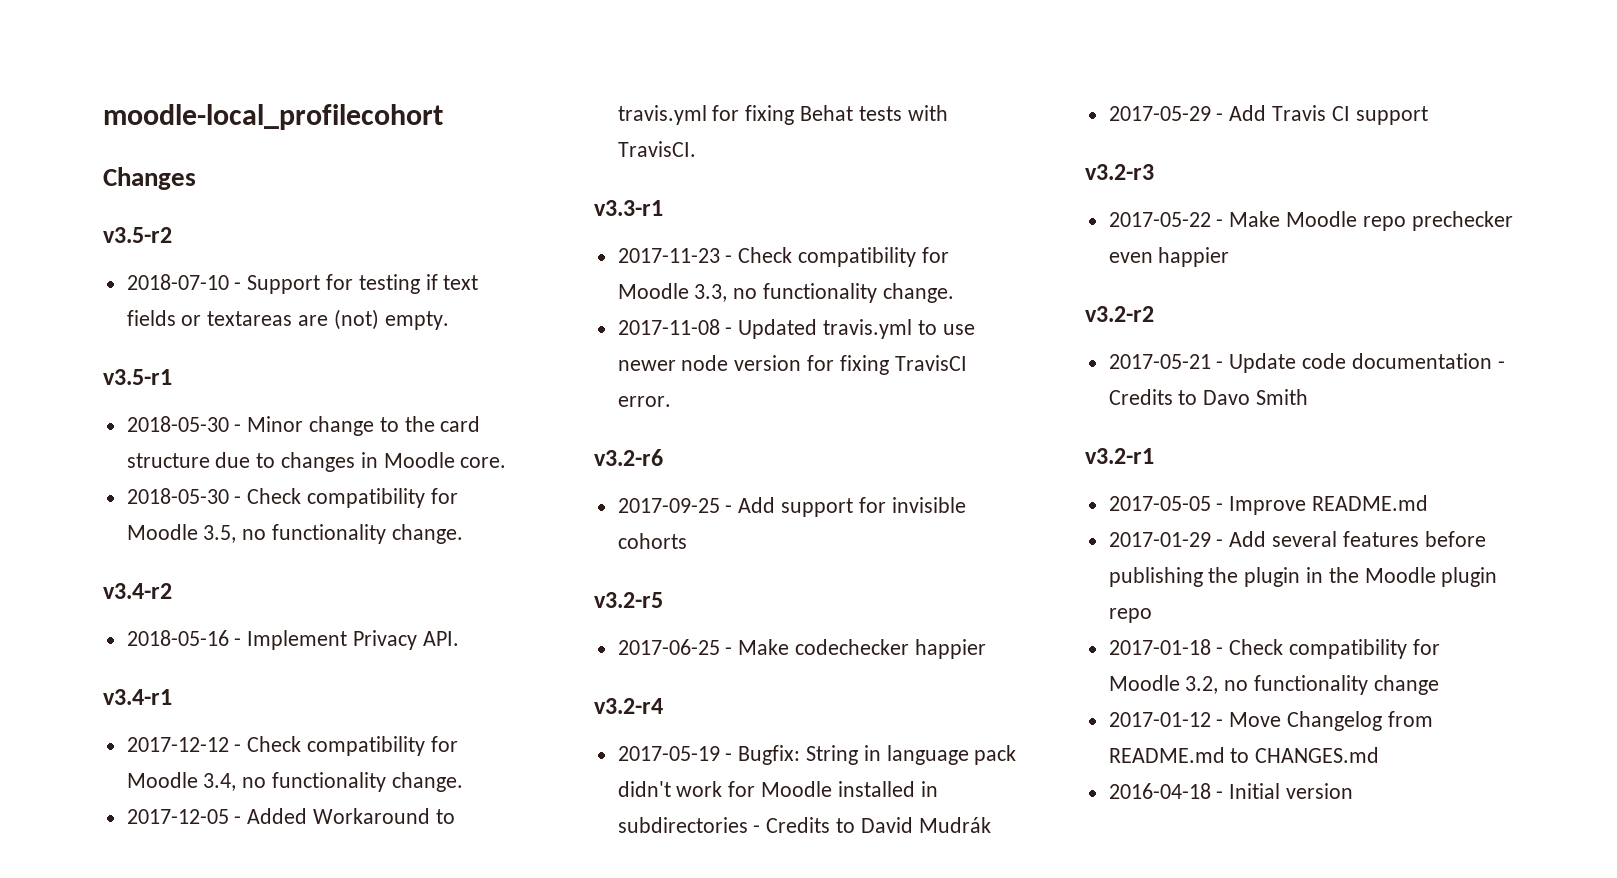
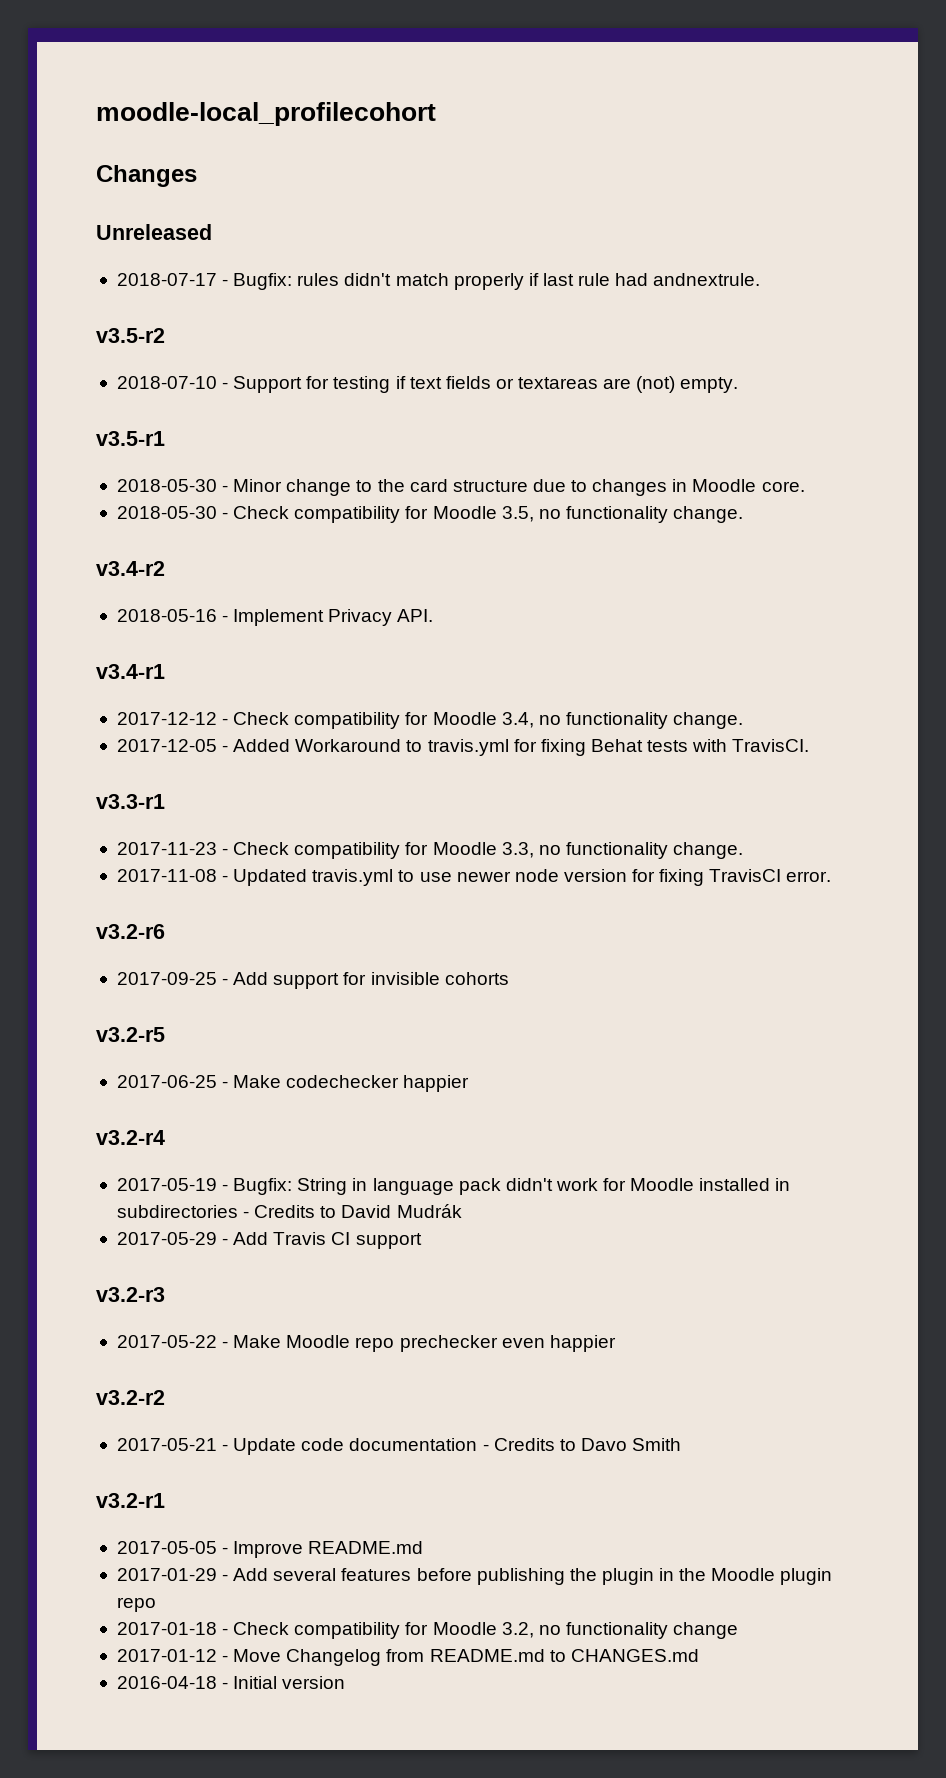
(196, 178) none -> [96,224,212,240] [116,273,761,290] // Unreleased // 2018-07-17 - Bugfix: rules didn't match properly if last rule had andnextrule.

